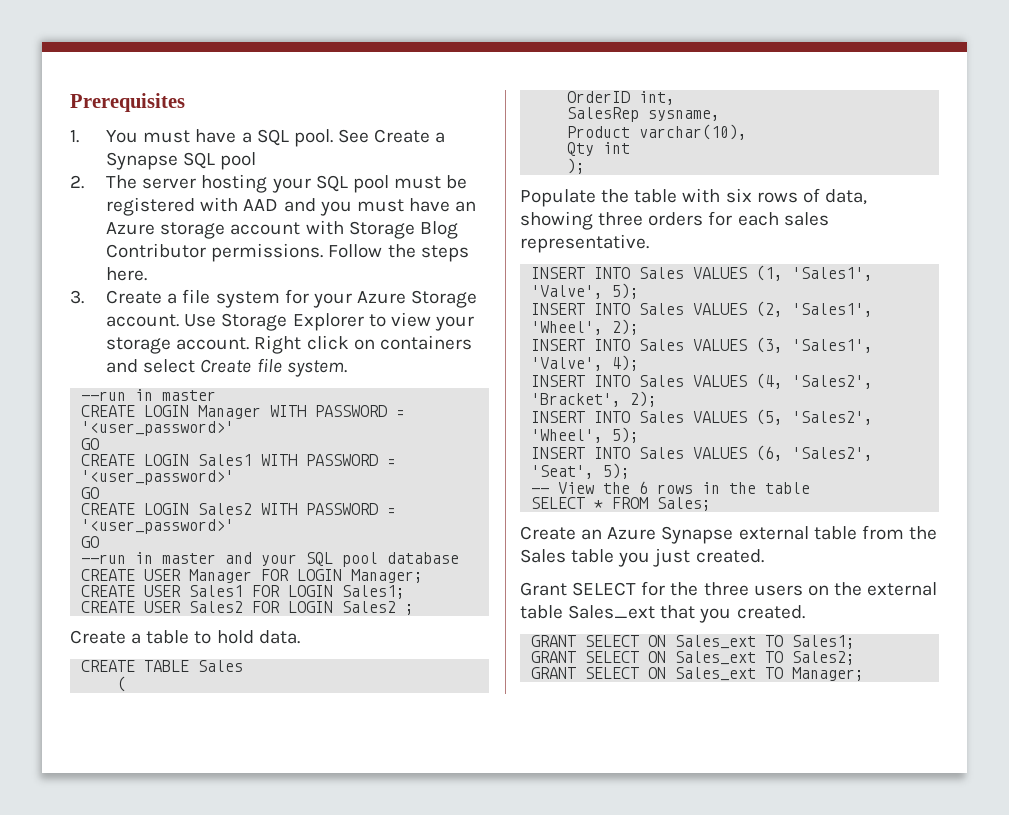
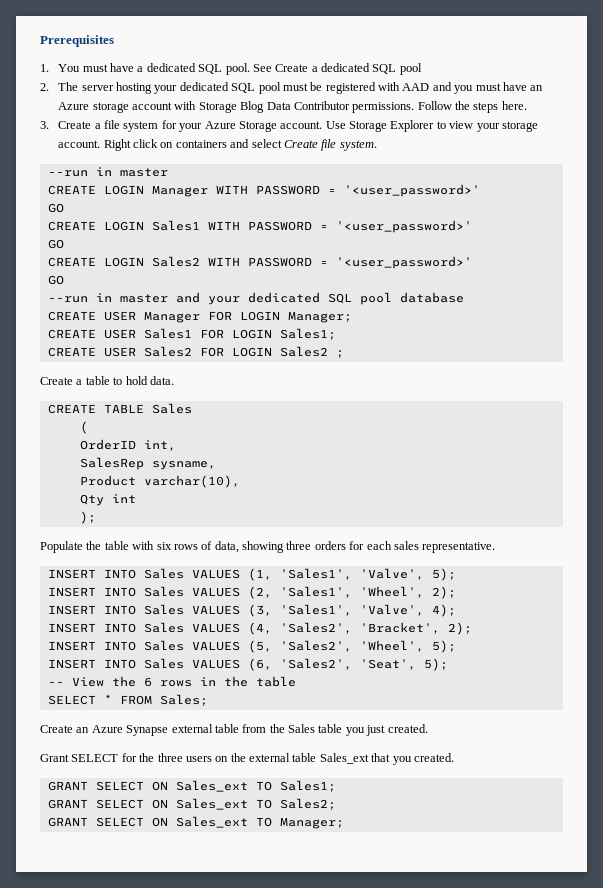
(252, 137) none -> [146,63,196,72] dedicated
[106,152,179,170] Synapse -> [321,63,371,72] dedicated
(311, 185) none -> [179,82,229,91] dedicated
(458, 230) none -> [266,102,291,110] Data
(298, 560) none -> [247,292,320,303] dedicated

